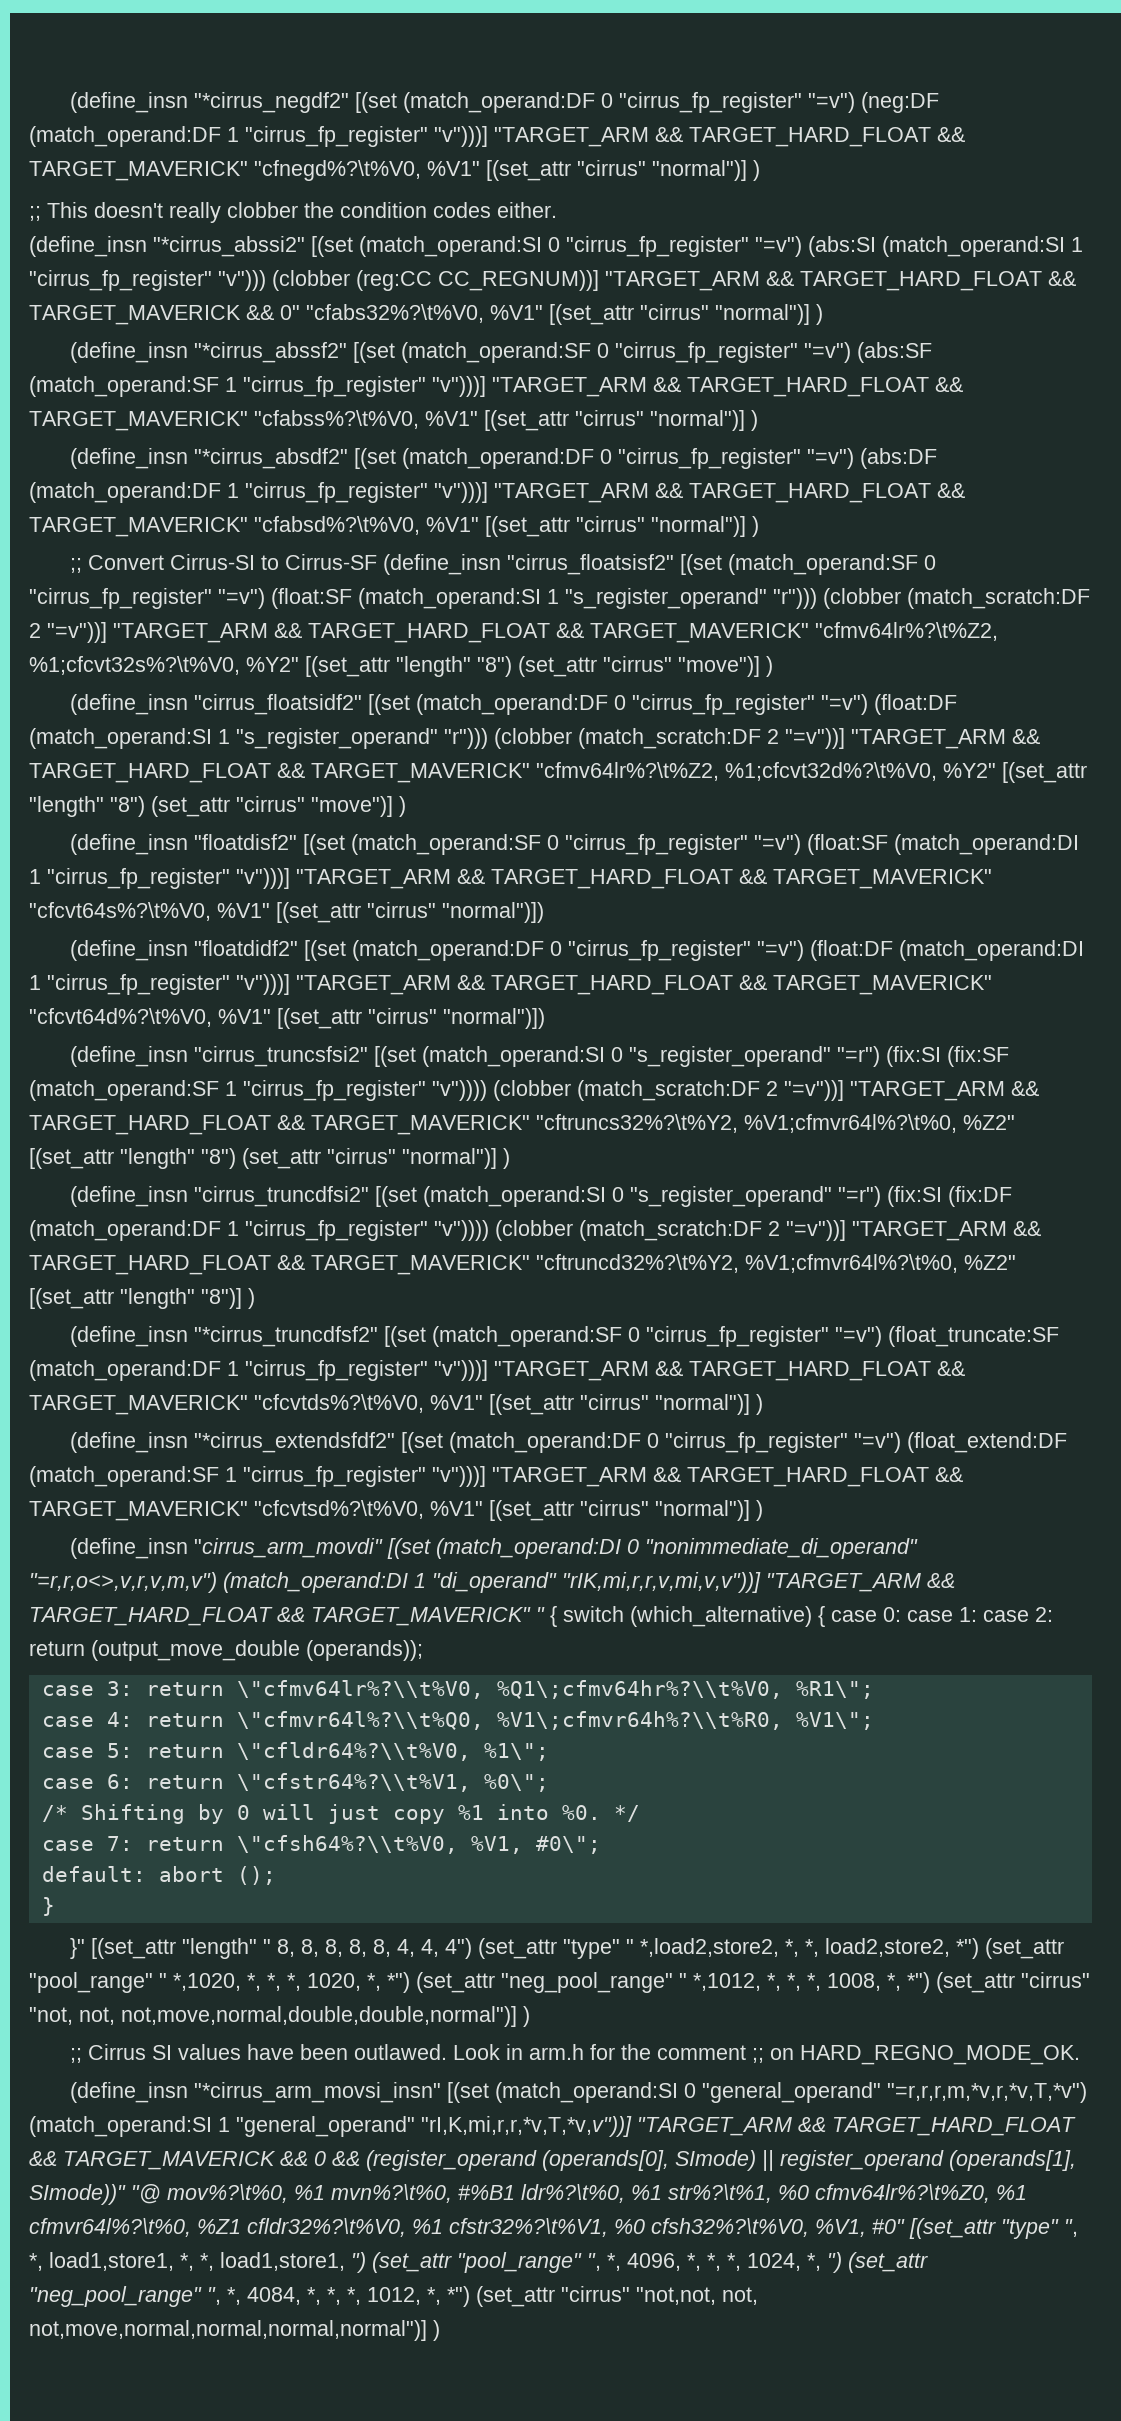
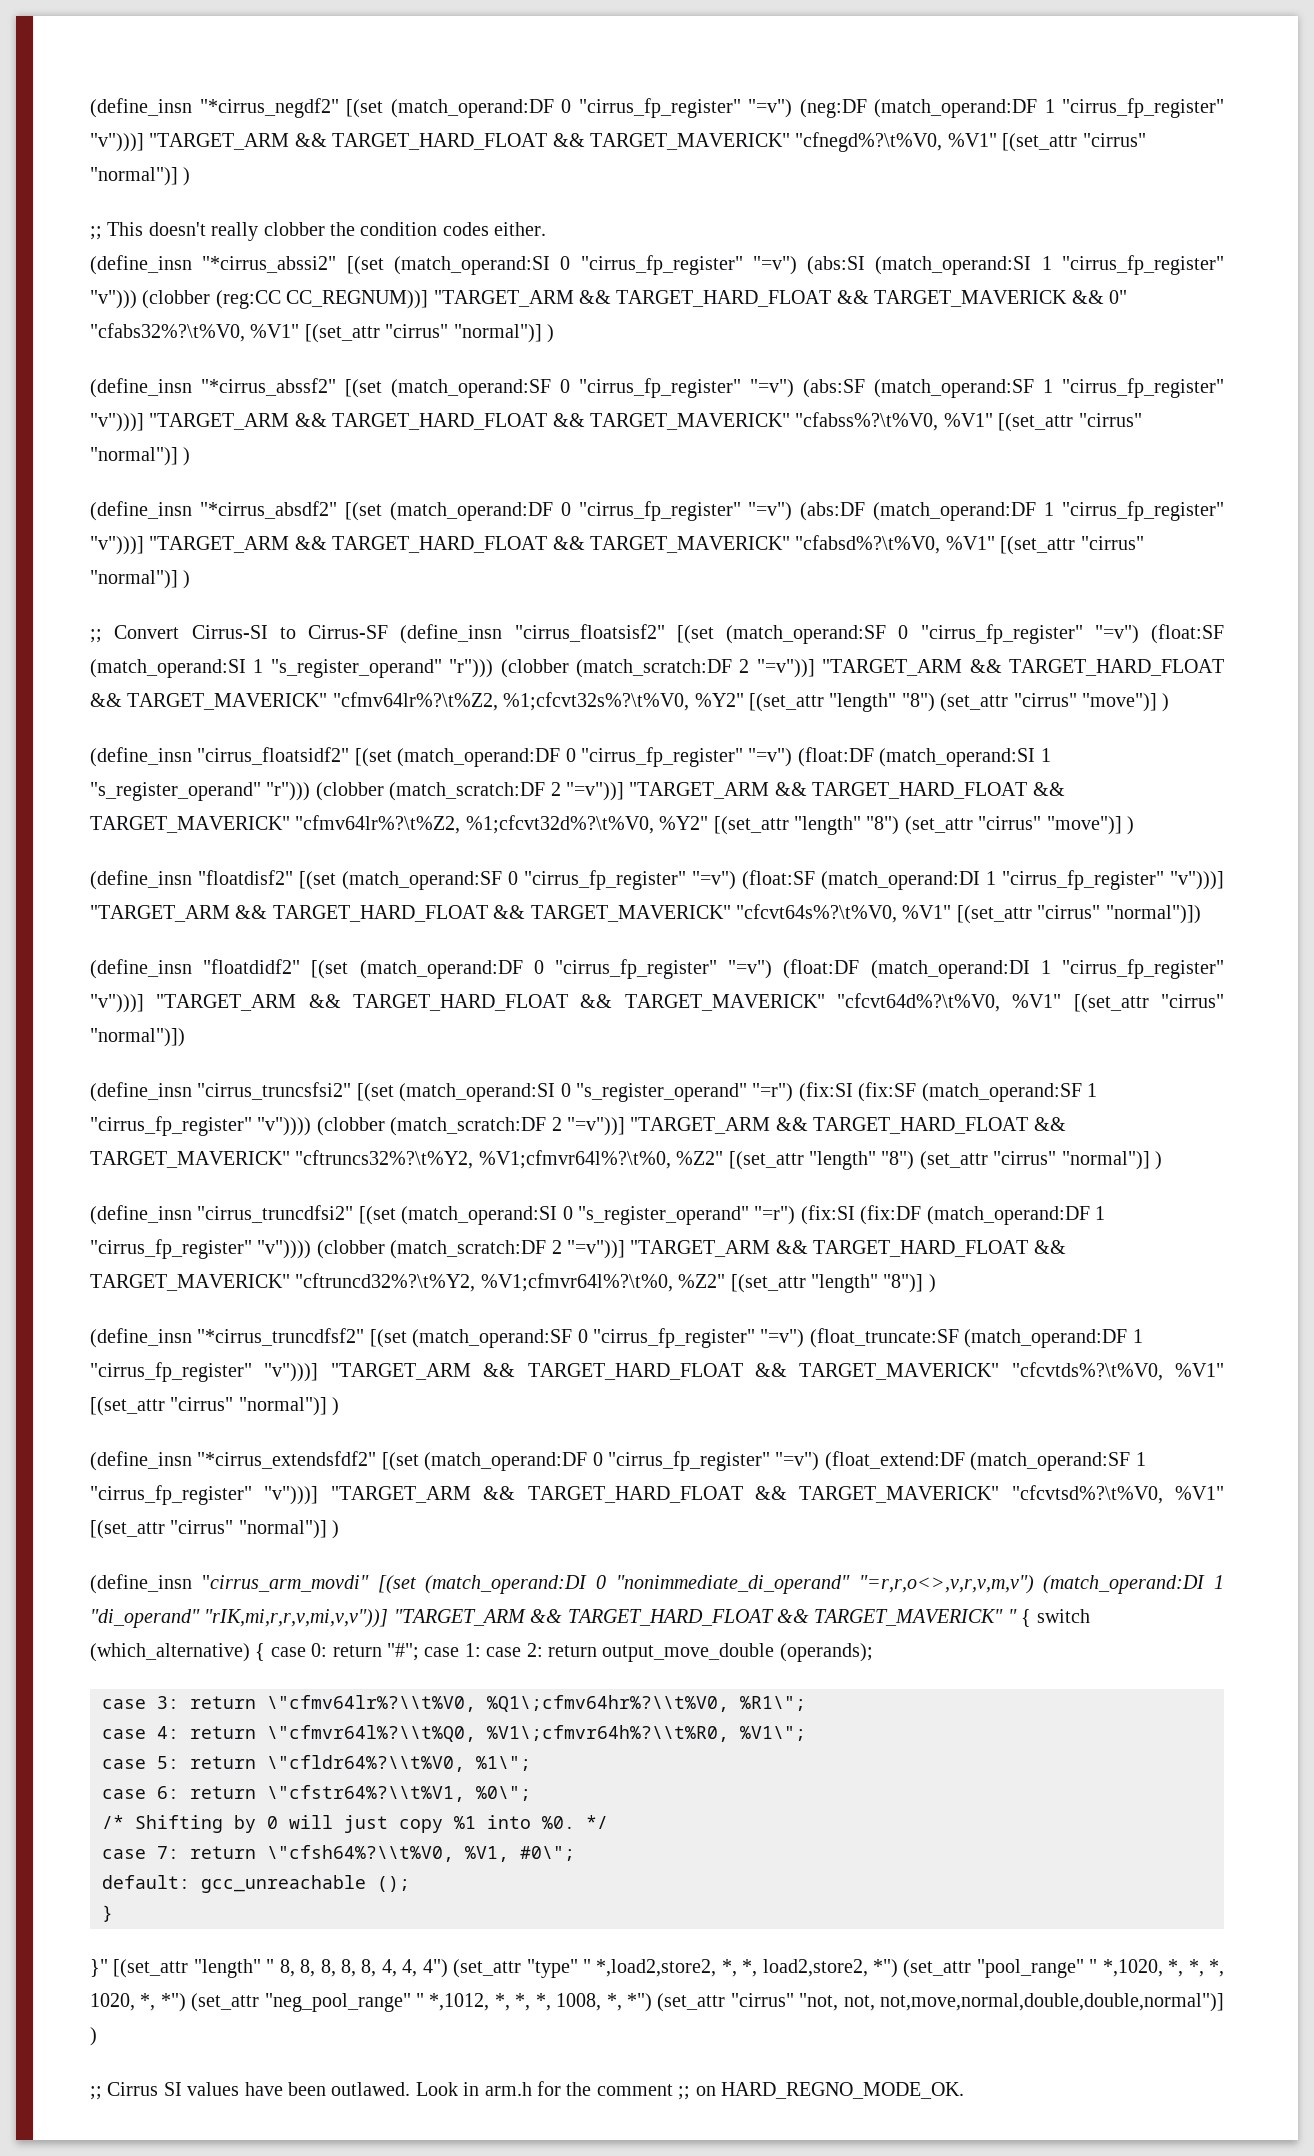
(901, 1614) none -> [332,1643,419,1661] return "#";
[91,1640,423,1661] (output_move_double (operands)); -> [602,1643,873,1662] output_move_double (operands);
[158,1866,224,1882] abort -> [201,1875,366,1893] gcc_unreachable
[70,2082,1088,2103] [29,2116,1076,2137] [29,2150,1076,2171] [29,2184,1027,2205] [29,2218,1078,2239] [29,2252,928,2273] [29,2286,758,2307] [29,2320,440,2341] // (define_insn "*cirrus_arm_movsi_insn" [(set (match_operand:SI 0 "general_operand" "=r,r,r,m,*v,r,*v,T,*v") (match_operand:SI 1 "general_operand" "rI,K,mi,r,r,*v,T,*v,v"))] "TARGET_ARM && TARGET_HARD_FLOAT && TARGET_MAVERICK && 0 && (register_operand (operands[0], SImode) || register_operand (operands[1], SImode))" "@ mov%?\t%0, %1 mvn%?\t%0, #%B1 ldr%?\t%0, %1 str%?\t%1, %0 cfmv64lr%?\t%Z0, %1 cfmvr64l%?\t%0, %Z1 cfldr32%?\t%V0, %1 cfstr32%?\t%V1, %0 cfsh32%?\t%V0, %V1, #0" [(set_attr "type" ", *, load1,store1, *, *, load1,store1, ") (set_attr "pool_range" ", *, 4096, *, *, *, 1024, *, ") (set_attr "neg_pool_range" ", *, 4084, *, *, *, 1012, *, *") (set_attr "cirrus" "not,not, not, not,move,normal,normal,normal,normal")] ) -> (964, 2090) none

